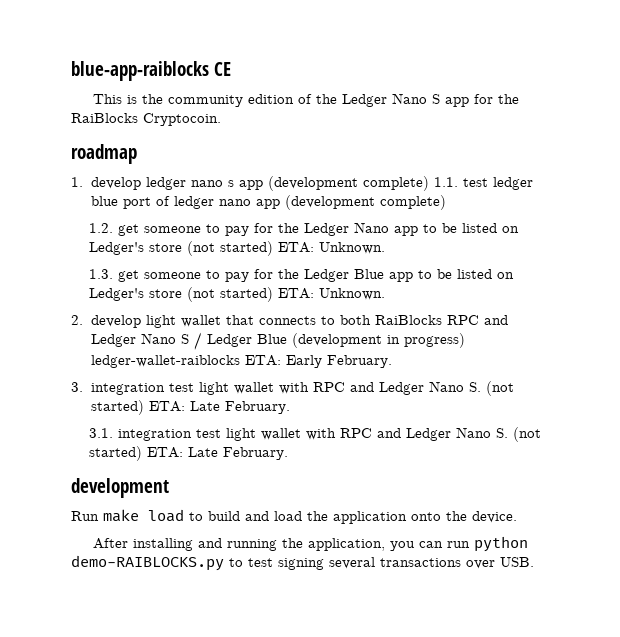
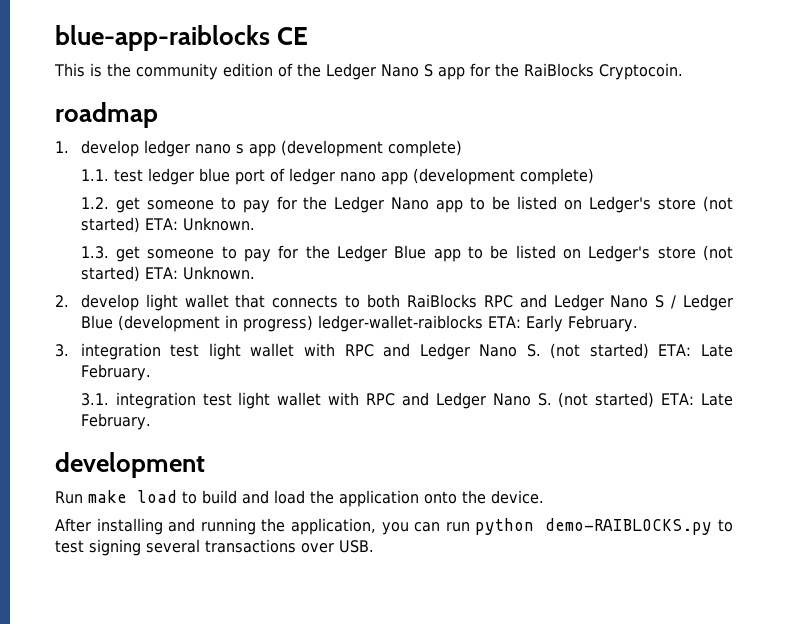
(429, 183) none -> (462, 148) //

